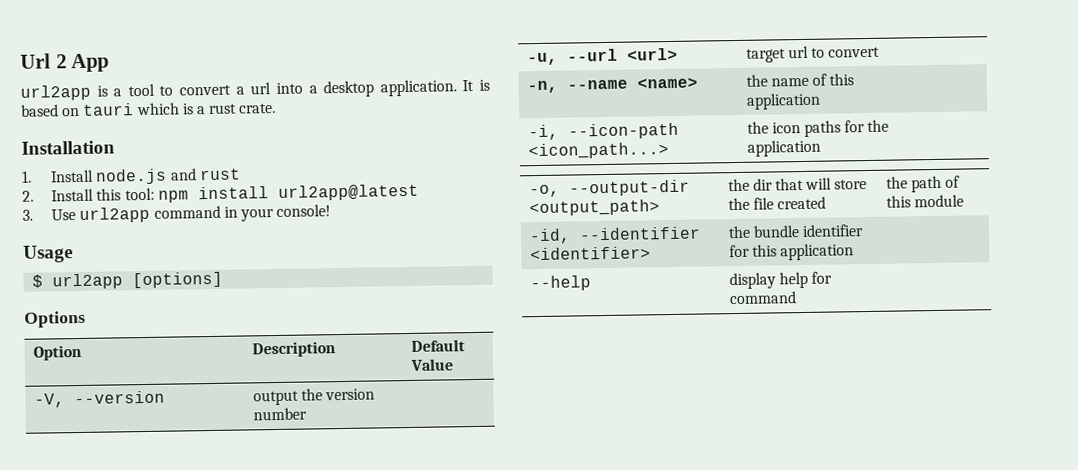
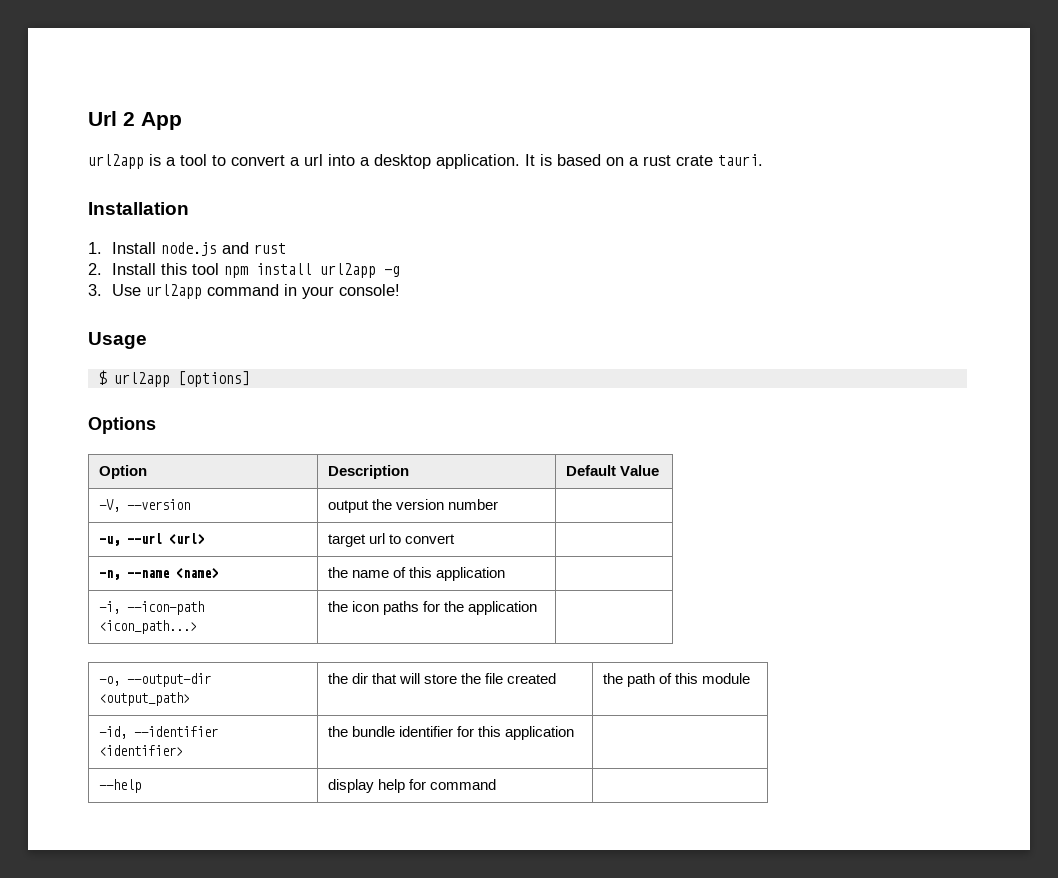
[82,102,277,116] tauri which is a rust crate. -> [629,154,763,166] a rust crate tauri.
[124,187,155,201] tool: -> [191,263,219,275] tool
[277,183,419,201] url2app@latest -> [319,263,400,278] url2app -g

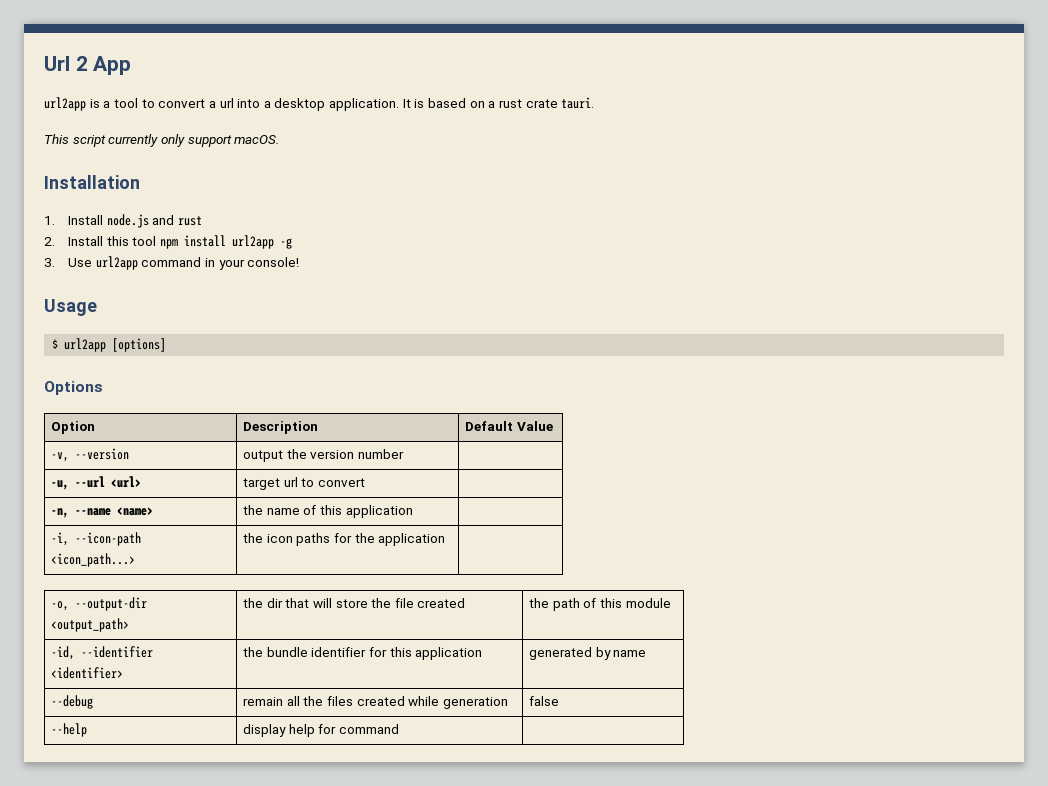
(763, 160) none -> [44,134,280,147] // This script currently only support macOS.
[98,499,120,512] -V, -> [50,452,69,462] -v,
(575, 733) none -> [528,647,647,660] [50,695,93,709] [242,696,508,709] [528,696,559,706] generated by name // --debug | remain all the files created while generation | false

